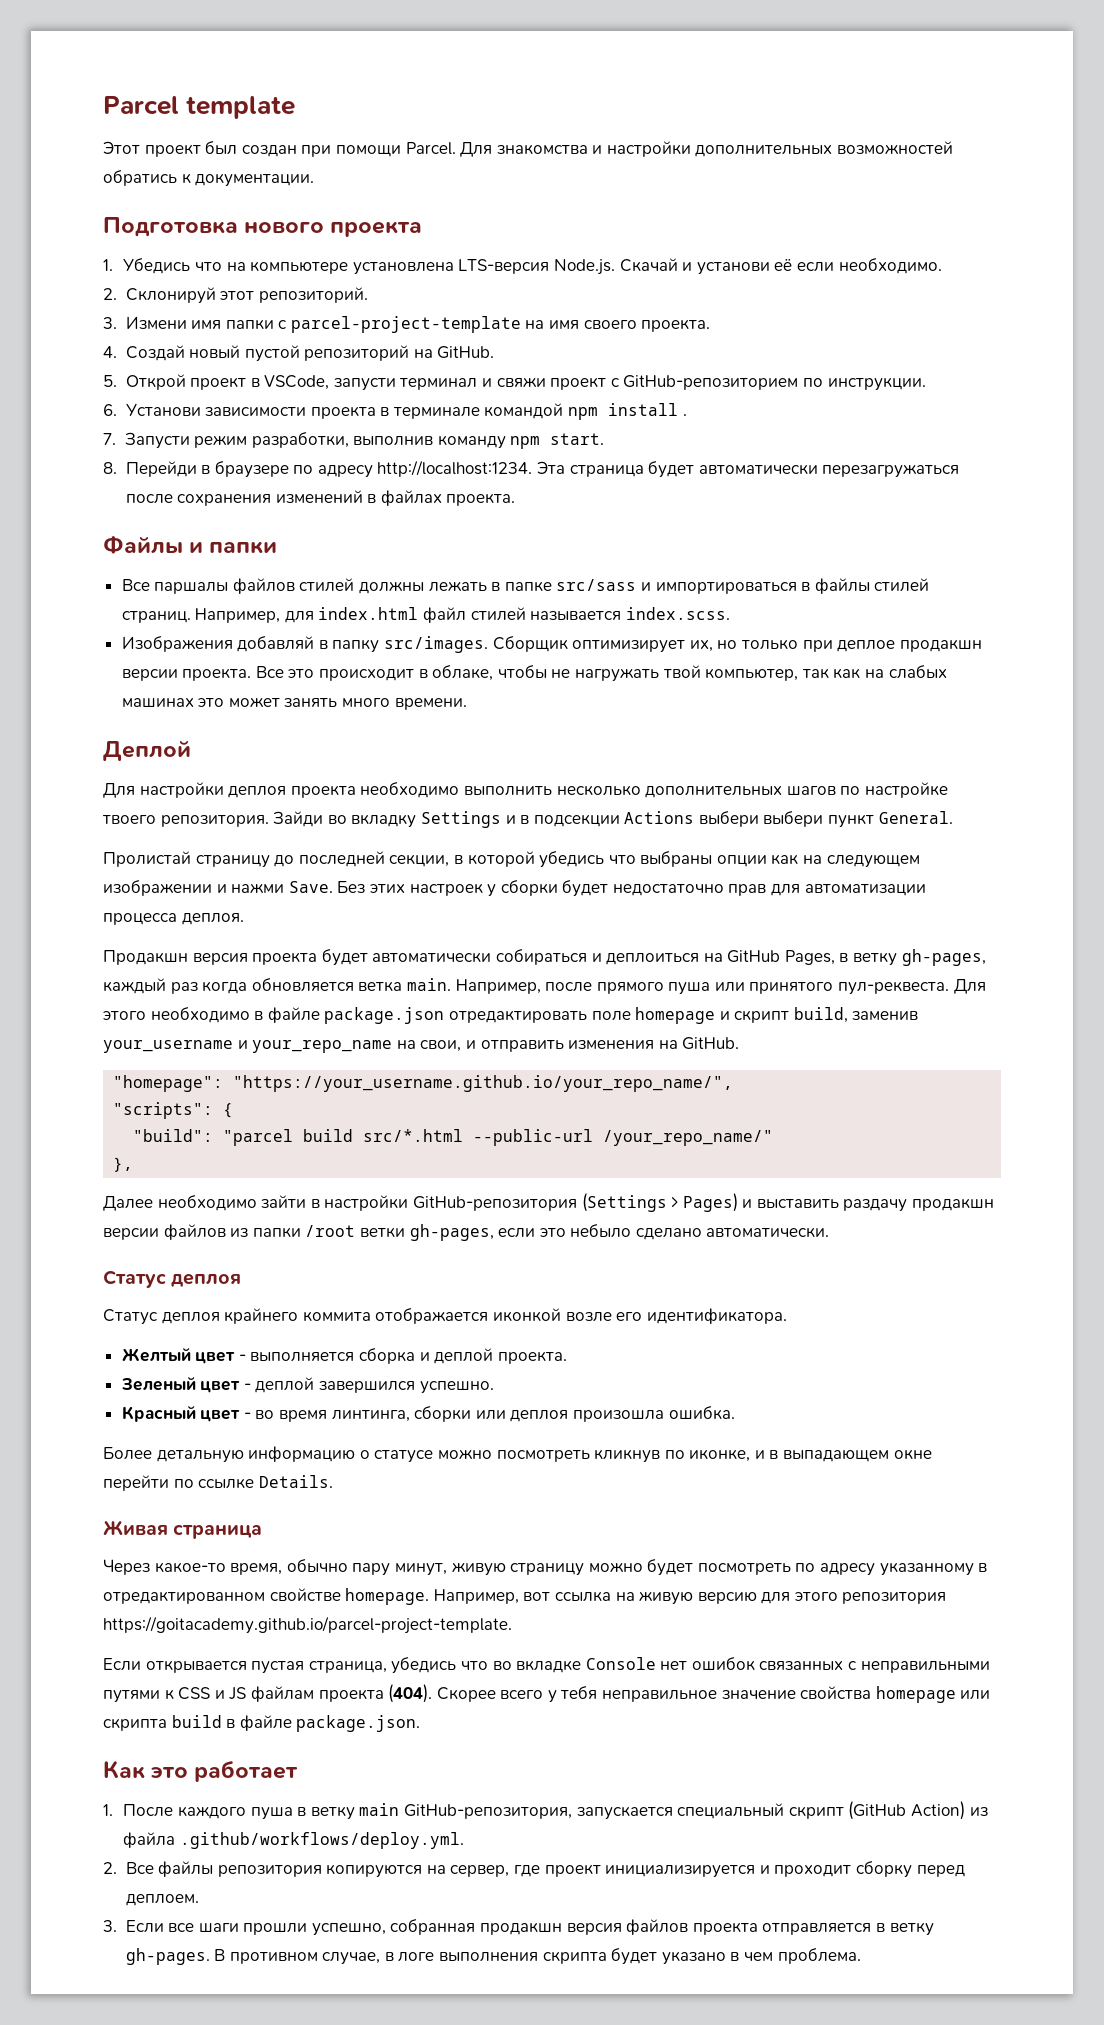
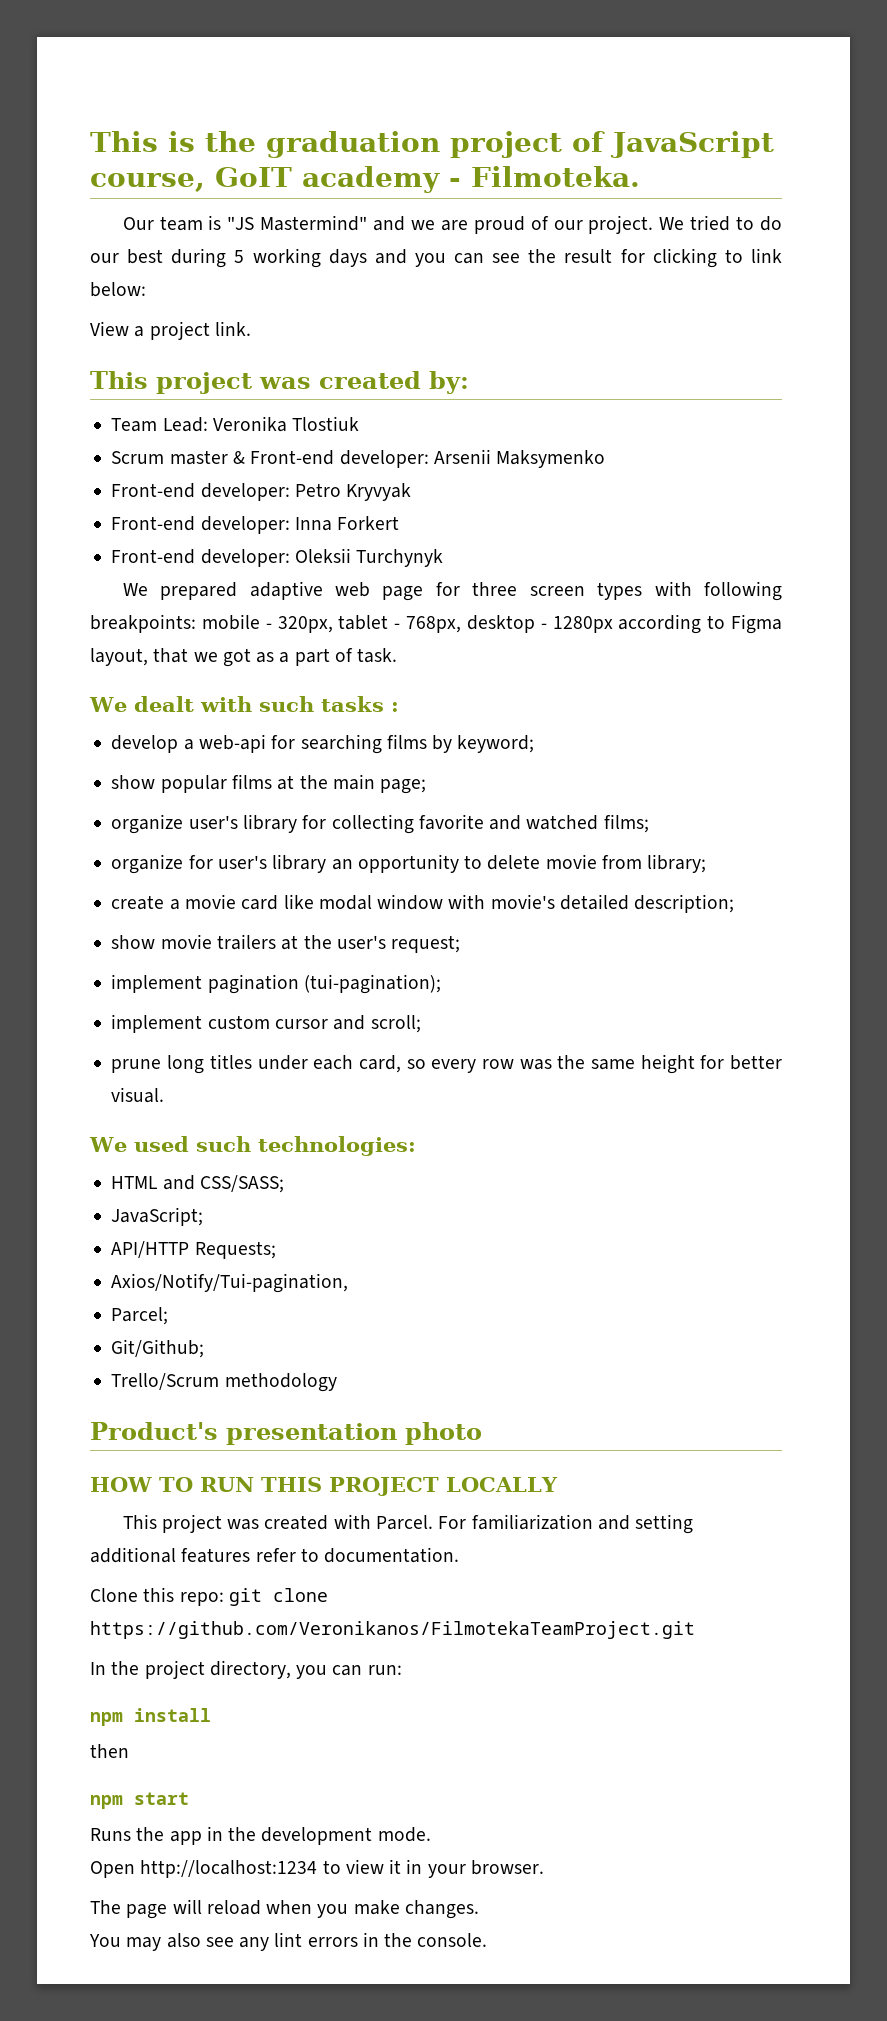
[103,96,296,119] [103,141,954,157] [103,170,315,187] [103,217,423,237] [103,258,942,275] [103,287,368,304] [103,316,711,333] [103,345,495,362] [103,374,926,391] [103,403,687,420] [103,432,605,449] [103,460,960,478] [125,490,516,506] [103,536,278,554] [121,578,930,594] [121,607,730,623] [121,636,982,653] [121,665,947,682] [121,697,467,710] [103,740,191,762] [103,782,948,798] [102,811,953,828] [103,851,920,868] [103,880,926,897] [103,913,244,925] [103,949,986,966] [103,978,986,995] [103,1007,919,1024] [103,1037,740,1053] [113,1075,734,1092] [113,1102,234,1119] [133,1129,774,1146] [113,1157,134,1172] [103,1193,995,1212] [103,1224,830,1241] [103,1270,242,1288] [103,1308,787,1325] [121,1348,567,1364] [120,1377,494,1394] [121,1406,735,1422] [103,1446,932,1463] [103,1475,333,1491] [103,1520,263,1539] [103,1559,988,1576] [103,1588,947,1605] [103,1616,512,1634] [103,1657,990,1674] [103,1684,991,1703] [103,1715,421,1732] [103,1760,299,1782] [103,1801,988,1820] [123,1832,465,1849] [103,1861,965,1878] [125,1894,199,1906] [103,1919,934,1936] [125,1948,861,1965] Parcel template // Этот проект был создан при помощи Parcel. Для знакомства и настройки дополнительных возможностей обратись к документации. // Подготовка нового проекта // 1. Убедись что на компьютере установлена LTS-версия Node.js. Скачай и установи её если необходимо. // 2. Склонируй этот репозиторий. // 3. Измени имя папки с parcel-project-template на имя своего проекта. // 4. Создай новый пустой репозиторий на GitHub. // 5. Открой проект в VSCode, запусти терминал и свяжи проект с GitHub-репозиторием по инструкции. // 6. Установи зависимости проекта в терминале командой npm install . // 7. Запусти режим разработки, выполнив команду npm start. // 8. Перейди в браузере по адресу http://localhost:1234. Эта страница будет автоматически перезагружаться после сохранения изменений в файлах проекта. // Файлы и папки // Все паршалы файлов стилей должны лежать в папке src/sass и импортироваться в файлы стилей страниц. Например, для index.html файл стилей называется index.scss. // Изображения добавляй в папку src/images. Сборщик оптимизирует их, но только при деплое продакшн версии проекта. Все это происходит в облаке, чтобы не нагружать твой компьютер, так как на слабых машинах это может занять много времени. // Деплой // Для настройки деплоя проекта необходимо выполнить несколько дополнительных шагов по настройке твоего репозитория. Зайди во вкладку Settings и в подсекции Actions выбери выбери пункт General. // Пролистай страницу до последней секции, в которой убедись что выбраны опции как на следующем изображении и нажми Save. Без этих настроек у сборки будет недостаточно прав для автоматизации процесса деплоя. // Продакшн версия проекта будет автоматически собираться и деплоиться на GitHub Pages, в ветку gh-pages, каждый раз когда обновляется ветка main. Например, после прямого пуша или принятого пул-реквеста. Для этого необходимо в файле package.json отредактировать поле homepage и скрипт build, заменив your_username и your_repo_name на свои, и отправить изменения на GitHub. // "homepage": "https://your_username.github.io/your_repo_name/", // "scripts": { // "build": "parcel build src/*.html --public-url /your_repo_name/" // }, // Далее необходимо зайти в настройки GitHub-репозитория (Settings > Pages) и выставить раздачу продакшн версии файлов из папки /root ветки gh-pages, если это небыло сделано автоматически. // Статус деплоя // Статус деплоя крайнего коммита отображается иконкой возле его идентификатора. // Желтый цвет - выполняется сборка и деплой проекта. // Зеленый цвет - деплой завершился успешно. // Красный цвет - во время линтинга, сборки или деплоя произошла ошибка. // Более детальную информацию о статусе можно посмотреть кликнув по иконке, и в выпадающем окне перейти по ссылке Details. // Живая страница // Через какое-то время, обычно пару минут, живую страницу можно будет посмотреть по адресу указанному в отредактированном свойстве homepage. Например, вот ссылка на живую версию для этого репозитория https://goitacademy.github.io/parcel-project-template. // Если открывается пустая страница, убедись что во вкладке Console нет ошибок связанных с неправильными путями к CSS и JS файлам проекта (404). Скорее всего у тебя неправильное значение свойства homepage или скрипта build в файле package.json. // Как это работает // 1. После каждого пуша в ветку main GitHub-репозитория, запускается специальный скрипт (GitHub Action) из файла .github/workflows/deploy.yml. // 2. Все файлы репозитория копируются на сервер, где проект инициализируется и проходит сборку перед деплоем. // 3. Если все шаги прошли успешно, собранная продакшн версия файлов проекта отправляется в ветку gh-pages. В противном случае, в логе выполнения скрипта будет указано в чем проблема. -> [90,131,774,158] [90,166,640,193] [122,215,782,234] [90,248,782,268] [90,282,146,297] [90,321,251,340] [90,371,469,394] [111,416,360,432] [111,449,606,468] [111,483,412,501] [111,516,400,534] [111,548,444,567] [122,581,782,601] [90,614,782,634] [90,648,398,667] [89,696,399,712] [111,734,535,754] [111,774,427,794] [111,814,649,834] [111,854,707,874] [111,894,735,913] [111,934,461,953] [111,974,441,994] [111,1014,421,1033] [111,1054,782,1074] [111,1087,165,1103] [89,1136,416,1156] [111,1175,284,1193] [111,1207,204,1226] [111,1241,276,1259] [111,1273,349,1293] [111,1307,169,1325] [111,1339,205,1358] [111,1373,337,1392] [90,1422,482,1445] [90,1477,558,1496] [122,1514,694,1534] [90,1547,460,1563] [90,1587,328,1606] [90,1621,695,1639] [90,1660,402,1679] [90,1708,211,1726] [90,1744,129,1758] [90,1792,189,1809] [90,1826,431,1845] [90,1859,544,1878] [90,1899,479,1919] [89,1932,488,1951] This is the graduation project of JavaScript course, GоIT academy - Filmoteka. // Our team is "JS Mastermind" and we are proud of our project. We tried to do our best during 5 working days and you can see the result for clicking to link below: // View a project link. // This project was created by: // Team Lead: Veronika Tlostiuk // Scrum master & Front-end developer: Arsenii Maksymenko // Front-end developer: Petro Kryvyak // Front-end developer: Inna Forkert // Front-end developer: Oleksii Turchynyk // We prepared adaptive web page for three screen types with following breakpoints: mobile - 320px, tablet - 768px, desktop - 1280px according to Figma layout, that we got as a part of task. // We dealt with such tasks : // develop a web-api for searching films by keyword; // show popular films at the main page; // organize user's library for collecting favorite and watched films; // organize for user's library an opportunity to delete movie from library; // create a movie card like modal window with movie's detailed description; // show movie trailers at the user's request; // implement pagination (tui-pagination); // implement custom cursor and scroll; // prune long titles under each card, so every row was the same height for better visual. // We used such technologies: // HTML and CSS/SASS; // JavaScript; // API/HTTP Requests; // Axios/Notify/Tui-pagination, // Parcel; // Git/Github; // Trello/Scrum methodology // Product's presentation photo // HOW TO RUN THIS PROJECT LOCALLY // This project was created with Parcel. For familiarization and setting additional features refer to documentation. // Clone this repo: git clone https://github.com/Veronikanos/FilmotekaTeamProject.git // In the project directory, you can run: // npm install // then // npm start // Runs the app in the development mode. // Open http://localhost:1234 to view it in your browser. // The page will reload when you make changes. // You may also see any lint errors in the console.

